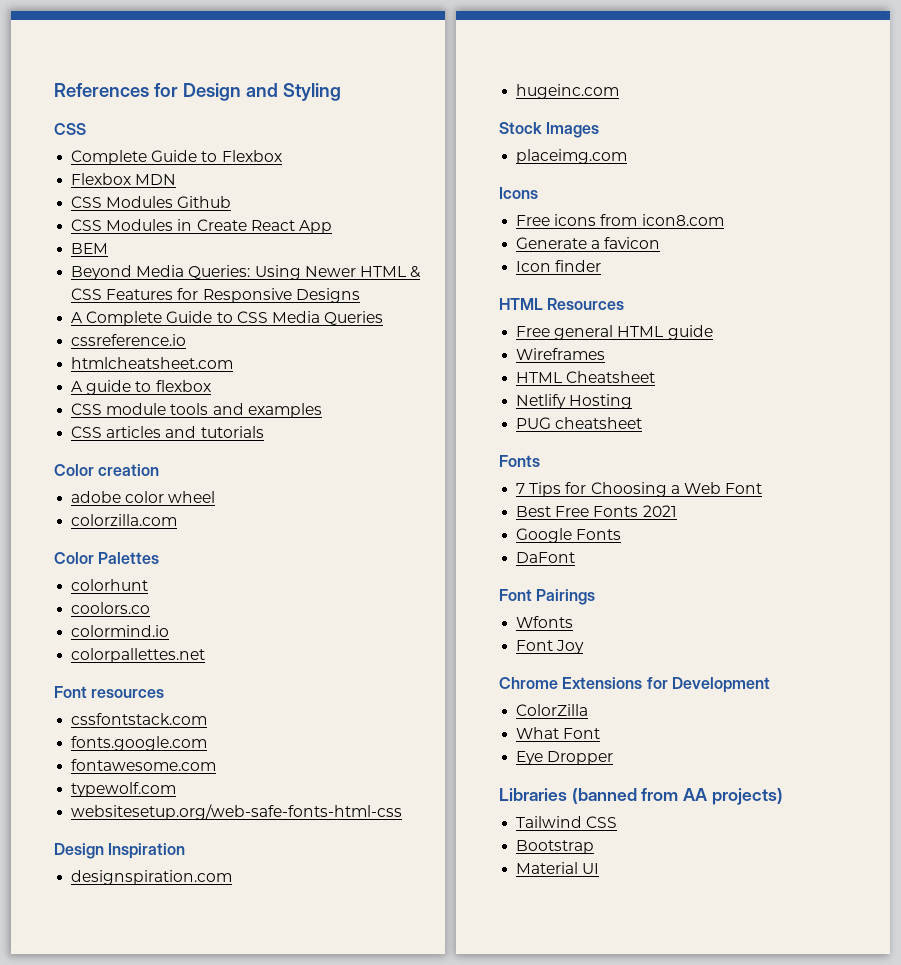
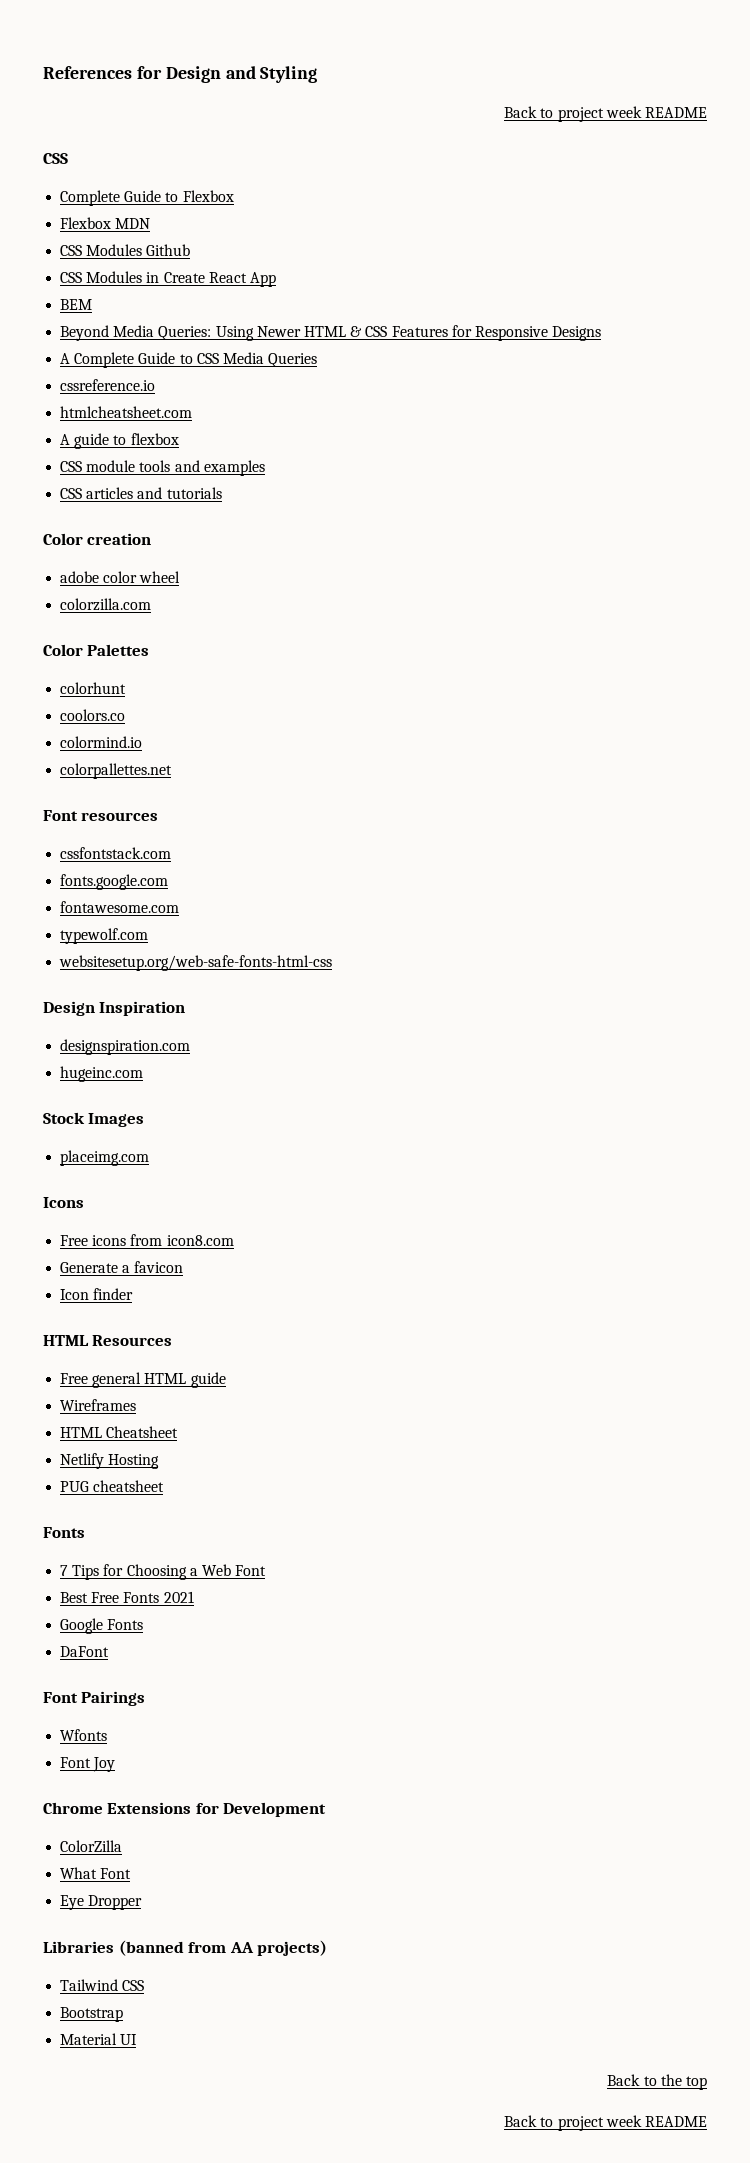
(341, 92) none -> [504,106,707,122] // Back to project week README
(600, 868) none -> [607,2074,707,2090] [504,2115,707,2131] // Back to the top // Back to project week README

